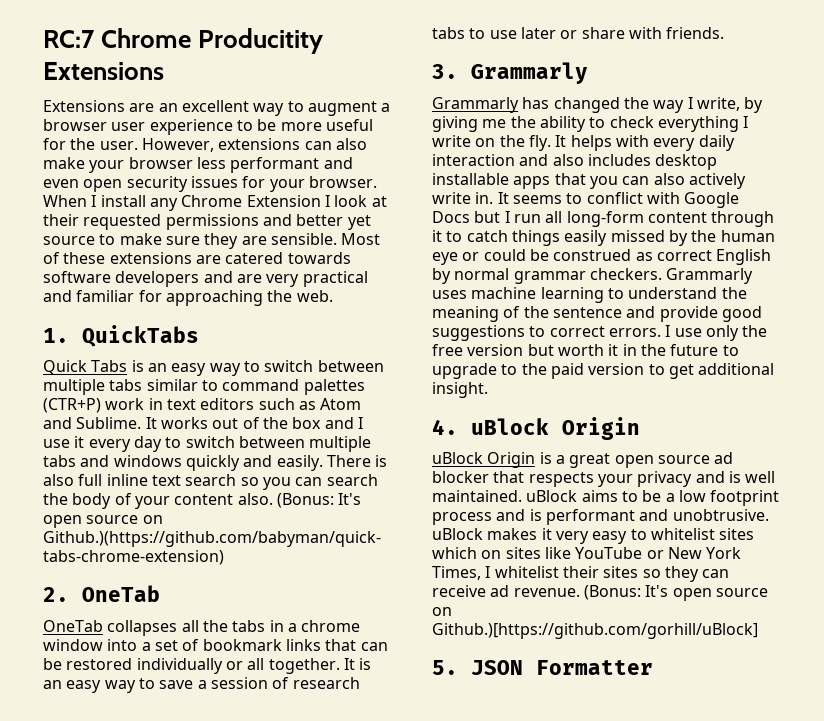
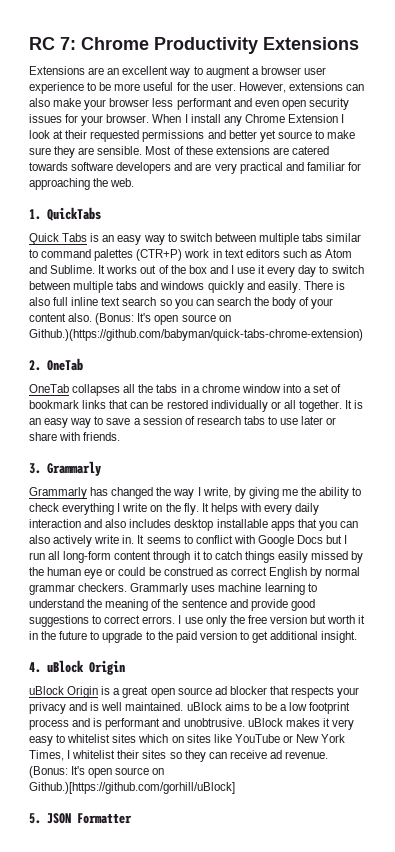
[43,28,324,54] RC:7 Chrome Producitity -> [29,37,258,54] RC 7: Chrome Productivity

